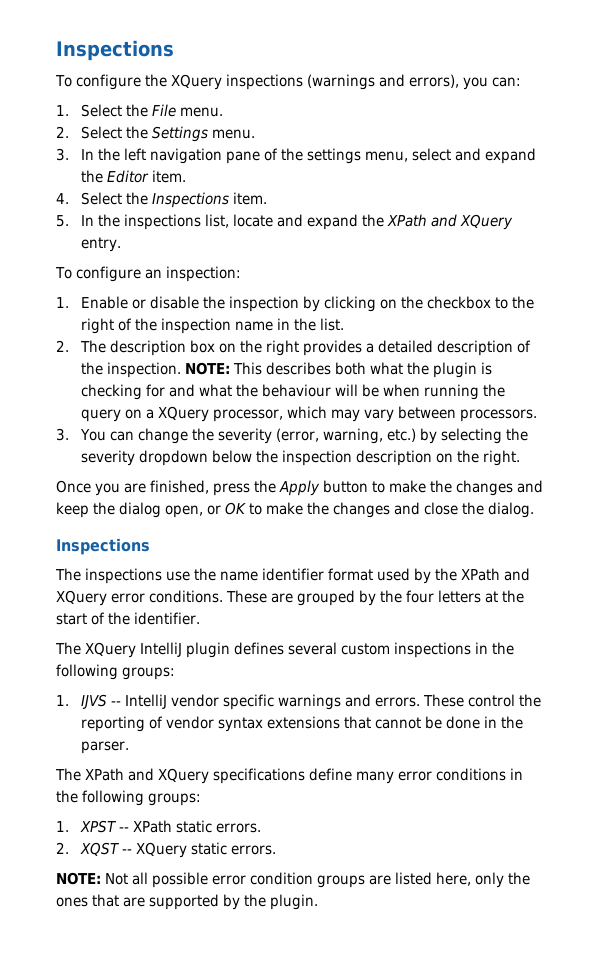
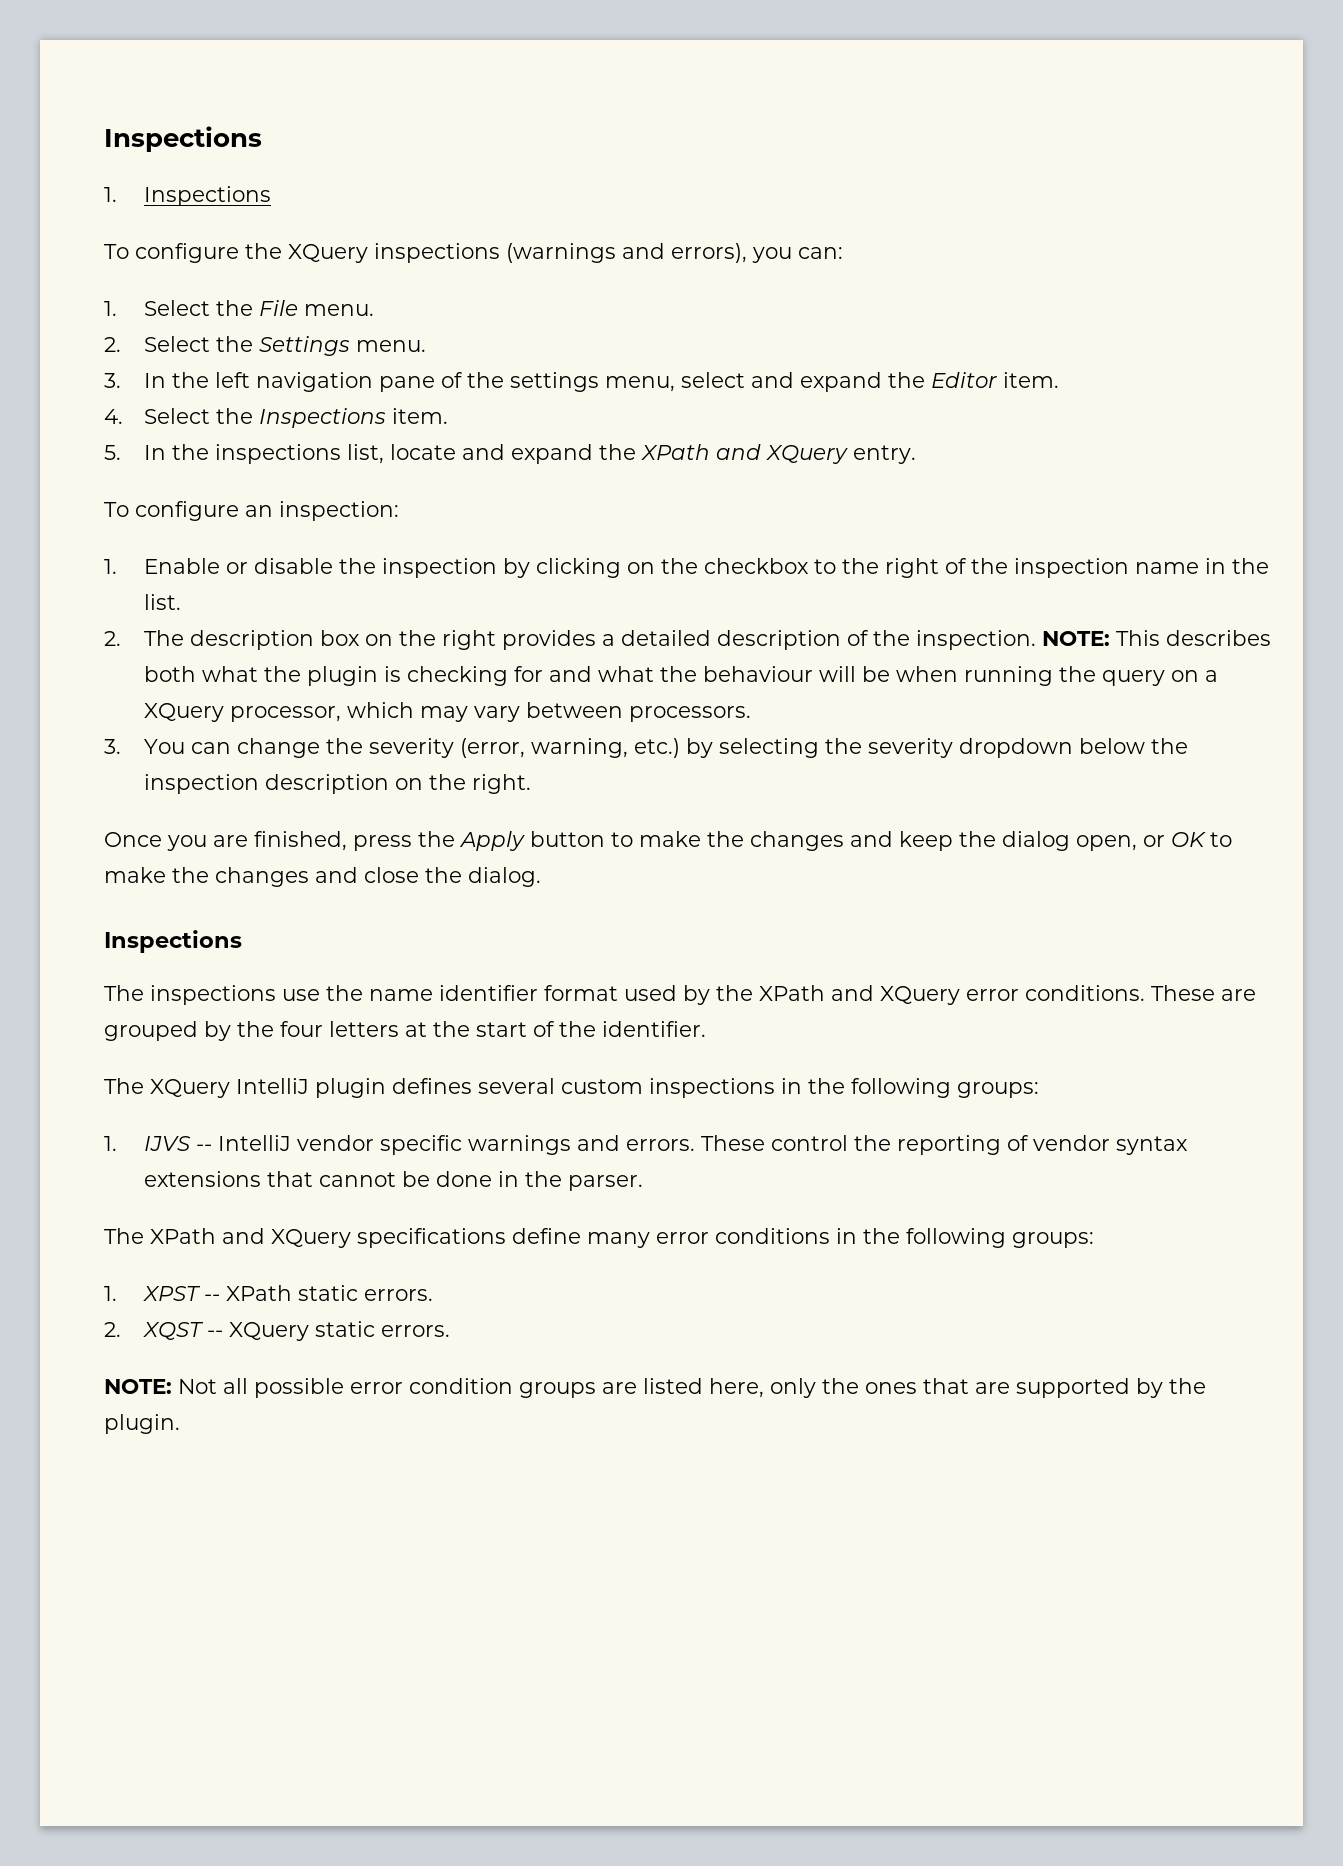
[56,40,174,61] Inspections -> [104,126,262,152] [104,186,272,206] Inspections // 1. Inspections

